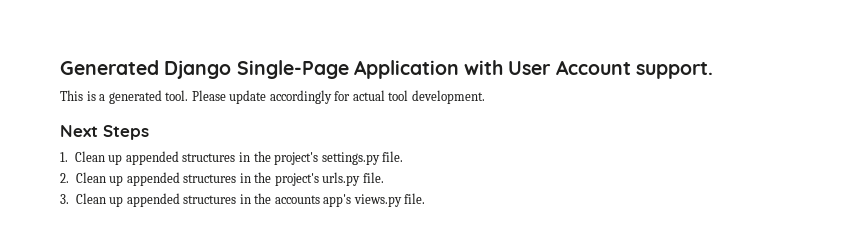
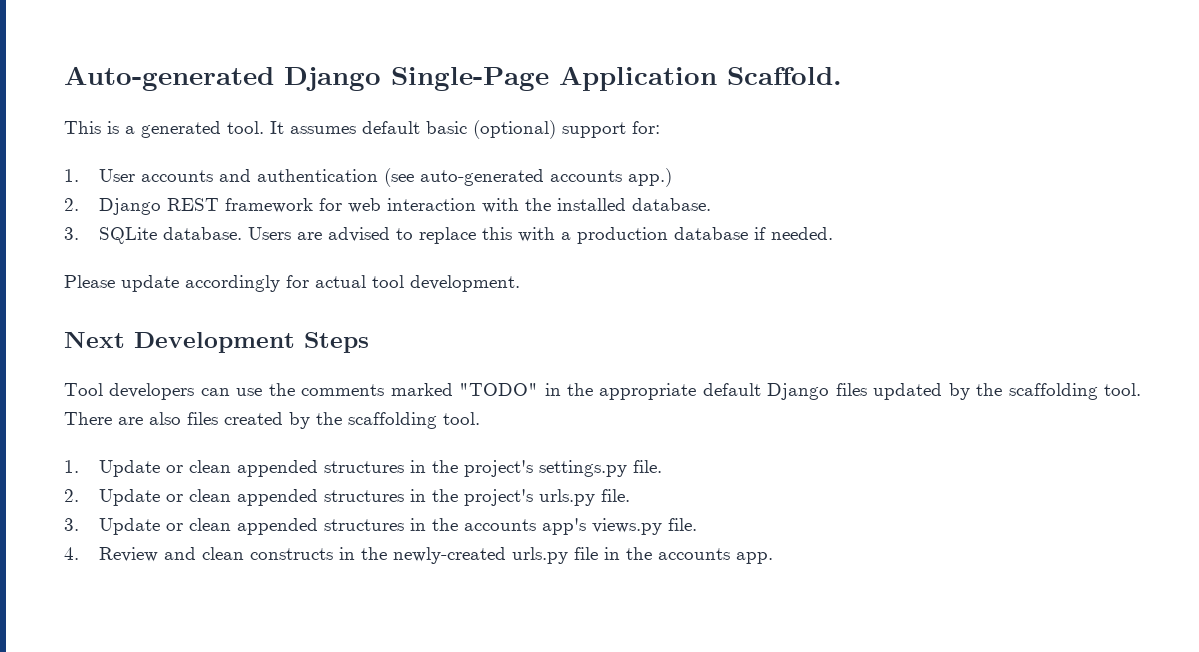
[60,60,159,75] Generated -> [64,66,274,91] Auto-generated
[464,60,713,79] with User Account support. -> [727,67,842,85] Scaffold.
(189, 95) none -> [270,120,660,139] [64,168,672,187] [64,198,711,215] [64,227,833,244] It assumes default basic (optional) support for: // 1. User accounts and authentication (see auto-generated accounts app.) // 2. Django REST framework for web interaction with the installed database. // 3. SQLite database. Users are advised to replace this with a production database if needed. //
(98, 131) none -> [134,332,295,353] Development
[60,151,123,165] 1. Clean up -> [64,383,1141,400] [64,412,480,429] [64,460,231,477] Tool developers can use the comments marked "TODO" in the appropriate default Django files updated by the scaffolding tool. There are also files created by the scaffolding tool. // 1. Update or clean
[75,172,124,186] Clean up -> [98,489,231,506] Update or clean
[75,193,124,207] Clean up -> [98,518,231,535] Update or clean
(426, 198) none -> [64,547,773,564] // 4. Review and clean constructs in the newly-created urls.py file in the accounts app.

